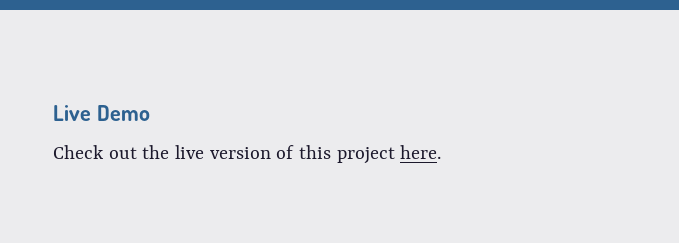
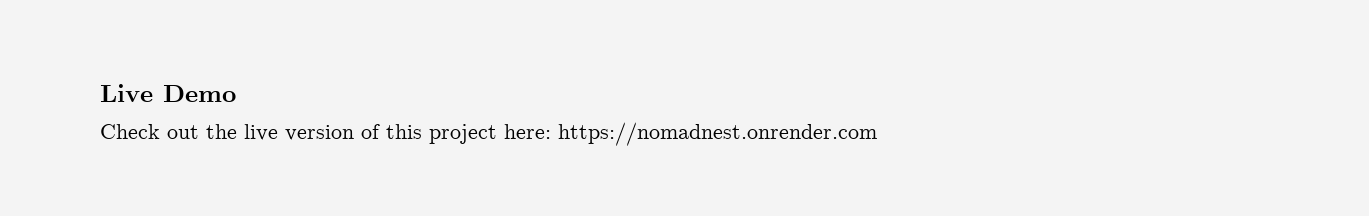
[400,145,442,159] here. -> [504,122,877,146] here: https://nomadnest.onrender.com

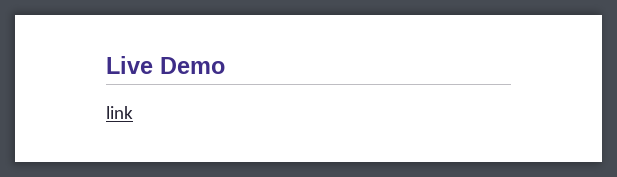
[100,122,877,146] Check out the live version of this project here: https://nomadnest.onrender.com -> [106,106,133,119] link

